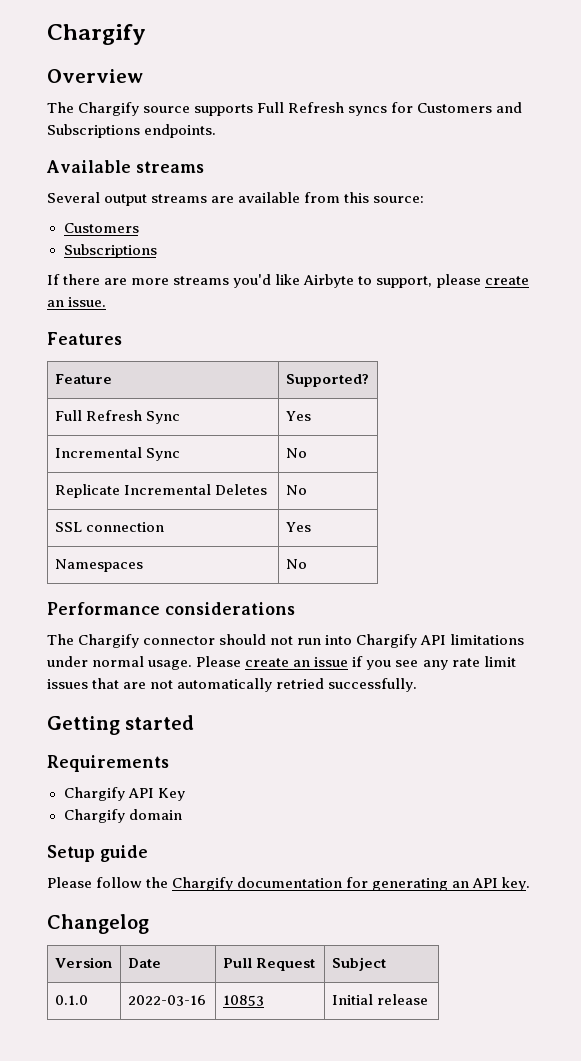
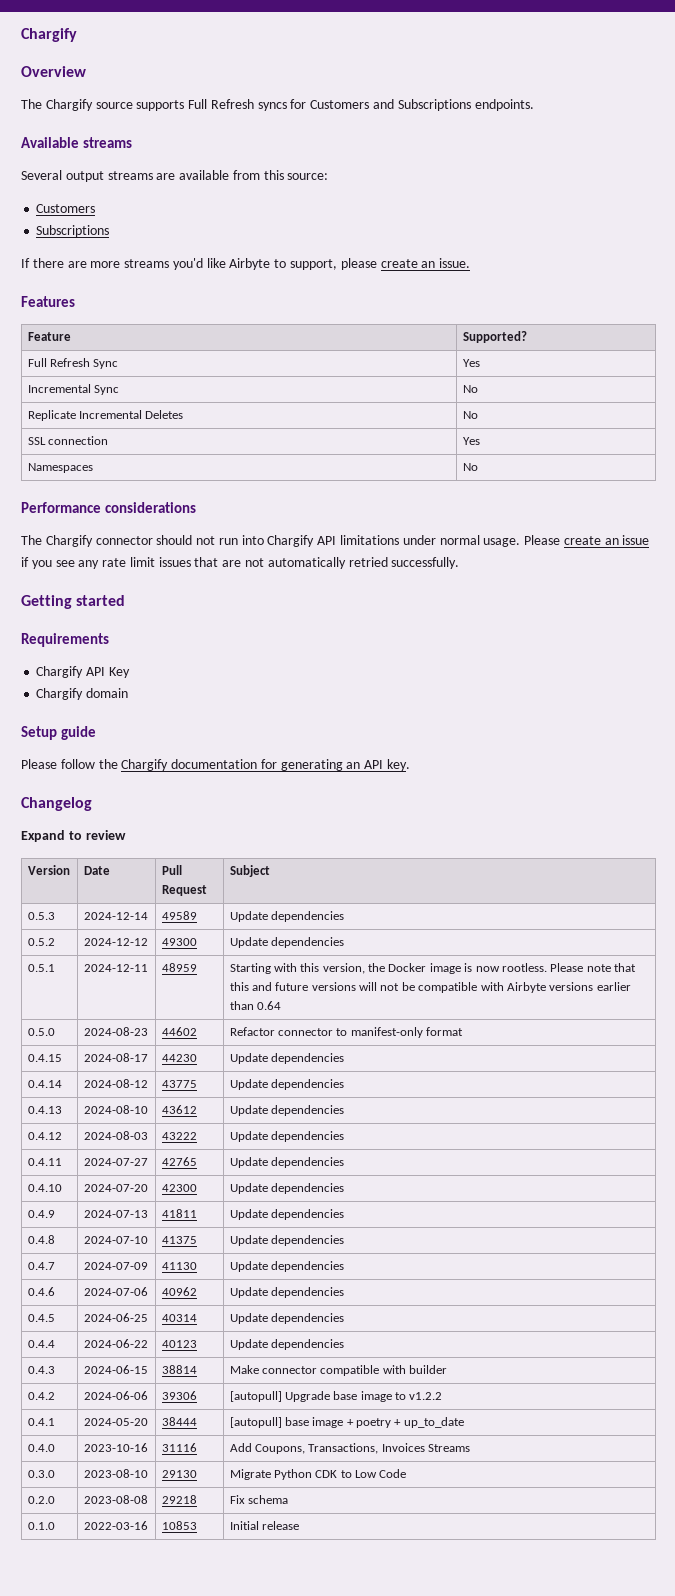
(149, 924) none -> [21,830,126,842] // Expand to review
(386, 964) none -> [27,912,55,920] [83,912,148,920] [161,911,197,920] [229,911,344,922] [27,938,55,946] [83,938,148,946] [161,938,197,946] [229,937,344,948] [27,964,55,972] [83,964,148,972] [161,963,197,972] [229,963,637,974] [229,982,631,993] [229,1001,281,1010] [27,1028,55,1036] [83,1027,148,1036] [161,1027,197,1036] [229,1027,464,1038] [27,1054,62,1062] [83,1053,148,1062] [161,1054,197,1062] [229,1053,344,1064] [27,1080,62,1088] [83,1079,148,1088] [161,1080,197,1088] [229,1079,344,1090] [27,1106,62,1114] [83,1105,148,1114] [161,1105,197,1114] [229,1105,344,1116] [27,1132,62,1140] [83,1131,148,1140] [161,1132,197,1140] [229,1131,344,1142] [27,1158,62,1166] [83,1158,148,1166] [161,1157,197,1166] [229,1157,344,1168] [27,1184,62,1192] [83,1184,148,1192] [161,1184,197,1192] [229,1183,344,1194] [27,1210,55,1218] [83,1210,148,1218] [161,1209,197,1218] [229,1209,344,1220] [27,1235,55,1244] [83,1236,148,1244] [161,1236,197,1244] [229,1235,344,1246] [27,1262,55,1270] [83,1262,148,1270] [161,1262,197,1270] [229,1261,344,1272] [27,1287,55,1296] [83,1287,148,1296] [161,1287,197,1296] [229,1287,344,1298] [27,1314,55,1322] [83,1313,148,1322] [161,1314,197,1322] [229,1313,344,1324] [27,1340,55,1348] [83,1339,148,1348] [161,1340,197,1348] [229,1339,344,1350] [27,1366,55,1374] [83,1365,148,1374] [161,1365,197,1374] [229,1365,448,1376] [27,1392,55,1400] [83,1391,148,1400] [161,1391,197,1400] [229,1391,443,1402] [27,1418,55,1426] [83,1418,148,1426] [161,1417,197,1426] [229,1417,464,1428] [27,1444,55,1452] [83,1443,148,1452] [161,1443,197,1452] [229,1443,471,1454] [27,1470,55,1478] [83,1469,148,1478] [161,1470,197,1478] [229,1469,407,1480] [27,1496,55,1504] [83,1495,148,1504] [161,1495,197,1504] [229,1495,288,1504] // 0.5.3 | 2024-12-14 | 49589 | Update dependencies // 0.5.2 | 2024-12-12 | 49300 | Update dependencies // 0.5.1 | 2024-12-11 | 48959 | Starting with this version, the Docker image is now rootless. Please note that this and future versions will not be compatible with Airbyte versions earlier than 0.64 // 0.5.0 | 2024-08-23 | 44602 | Refactor connector to manifest-only format // 0.4.15 | 2024-08-17 | 44230 | Update dependencies // 0.4.14 | 2024-08-12 | 43775 | Update dependencies // 0.4.13 | 2024-08-10 | 43612 | Update dependencies // 0.4.12 | 2024-08-03 | 43222 | Update dependencies // 0.4.11 | 2024-07-27 | 42765 | Update dependencies // 0.4.10 | 2024-07-20 | 42300 | Update dependencies // 0.4.9 | 2024-07-13 | 41811 | Update dependencies // 0.4.8 | 2024-07-10 | 41375 | Update dependencies // 0.4.7 | 2024-07-09 | 41130 | Update dependencies // 0.4.6 | 2024-07-06 | 40962 | Update dependencies // 0.4.5 | 2024-06-25 | 40314 | Update dependencies // 0.4.4 | 2024-06-22 | 40123 | Update dependencies // 0.4.3 | 2024-06-15 | 38814 | Make connector compatible with builder // 0.4.2 | 2024-06-06 | 39306 | [autopull] Upgrade base image to v1.2.2 // 0.4.1 | 2024-05-20 | 38444 | [autopull] base image + poetry + up_to_date // 0.4.0 | 2023-10-16 | 31116 | Add Coupons, Transactions, Invoices Streams // 0.3.0 | 2023-08-10 | 29130 | Migrate Python CDK to Low Code // 0.2.0 | 2023-08-08 | 29218 | Fix schema

